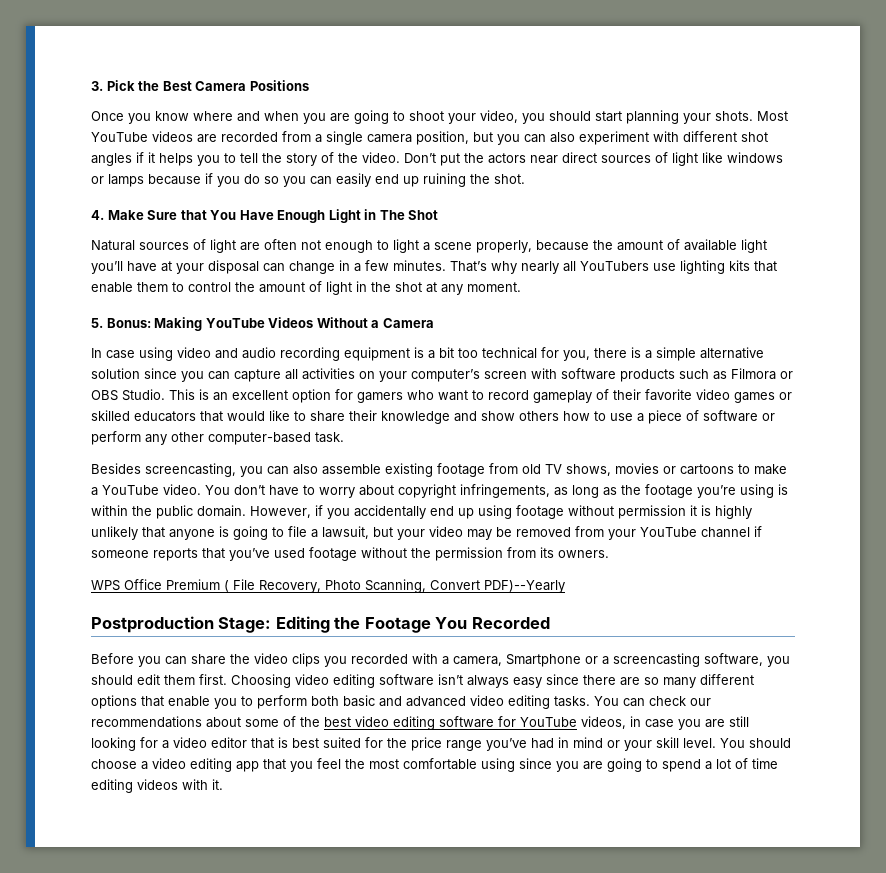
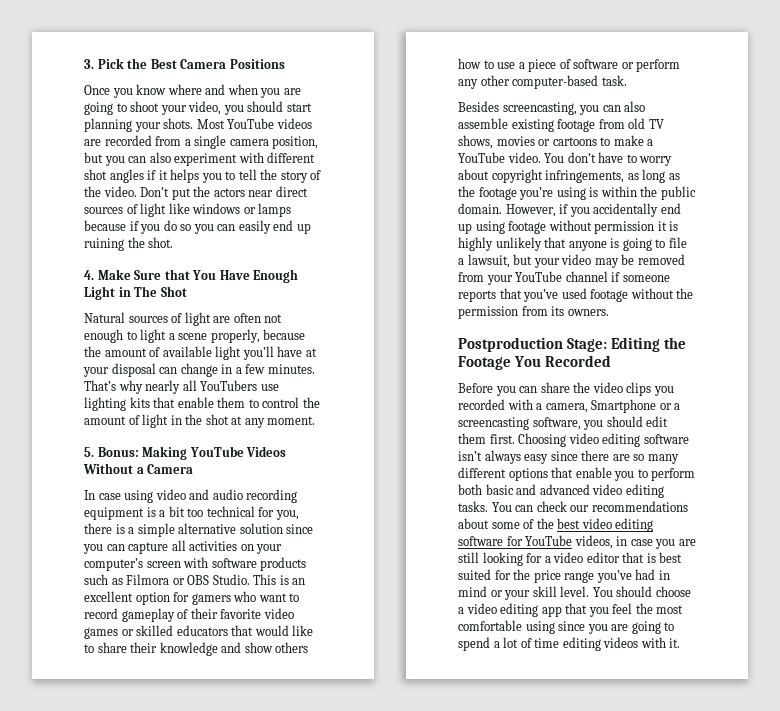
[91,579,565,593] // WPS Office Premium ( File Recovery, Photo Scanning, Convert PDF)--Yearly -> (609, 312) none

